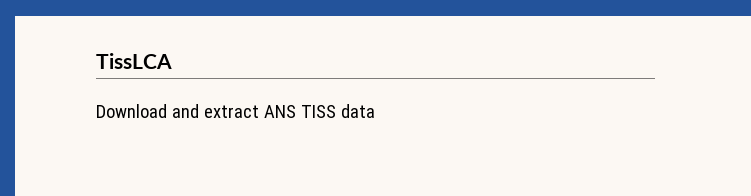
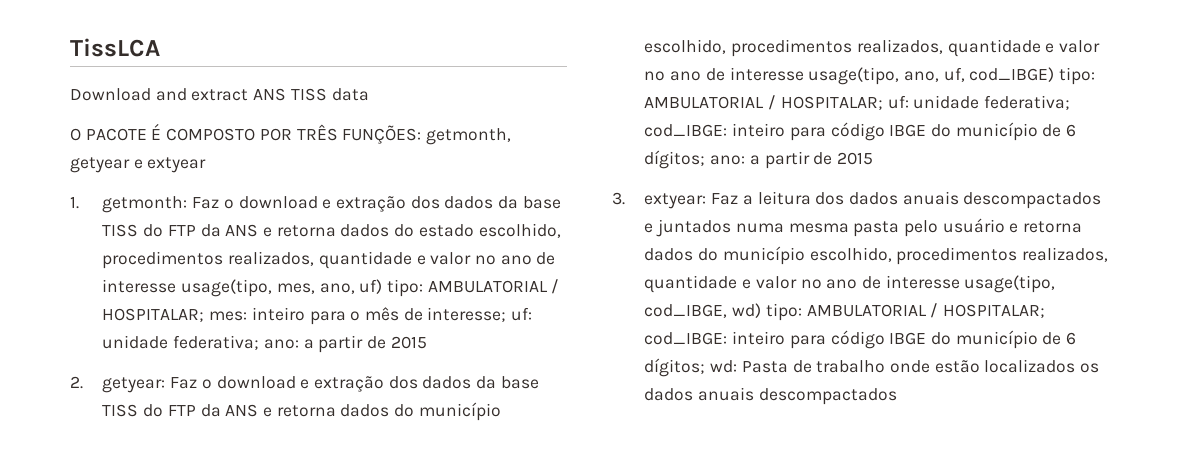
(375, 111) none -> [70,123,512,145] [70,157,207,173] [70,196,561,213] [102,223,561,238] [102,251,556,269] [102,279,560,297] [102,307,533,325] [102,335,427,353] [70,376,539,393] [102,402,501,421] [644,39,1100,57] [644,67,1096,85] [644,95,1070,110] [644,122,1077,141] [644,150,873,169] [612,191,1102,209] [644,218,1083,237] [644,246,1108,265] [644,275,1056,293] [644,303,1045,321] [644,330,1077,349] [644,358,1100,377] [644,387,897,405] // O PACOTE É COMPOSTO POR TRÊS FUNÇÕES: getmonth, getyear e extyear // 1. getmonth: Faz o download e extração dos dados da base TISS do FTP da ANS e retorna dados do estado escolhido, procedimentos realizados, quantidade e valor no ano de interesse usage(tipo, mes, ano, uf) tipo: AMBULATORIAL / HOSPITALAR; mes: inteiro para o mês de interesse; uf: unidade federativa; ano: a partir de 2015 // 2. getyear: Faz o download e extração dos dados da base TISS do FTP da ANS e retorna dados do município escolhido, procedimentos realizados, quantidade e valor no ano de interesse usage(tipo, ano, uf, cod_IBGE) tipo: AMBULATORIAL / HOSPITALAR; uf: unidade federativa; cod_IBGE: inteiro para código IBGE do município de 6 dígitos; ano: a partir de 2015 // 3. extyear: Faz a leitura dos dados anuais descompactados e juntados numa mesma pasta pelo usuário e retorna dados do município escolhido, procedimentos realizados, quantidade e valor no ano de interesse usage(tipo, cod_IBGE, wd) tipo: AMBULATORIAL / HOSPITALAR; cod_IBGE: inteiro para código IBGE do município de 6 dígitos; wd: Pasta de trabalho onde estão localizados os dados anuais descompactados

